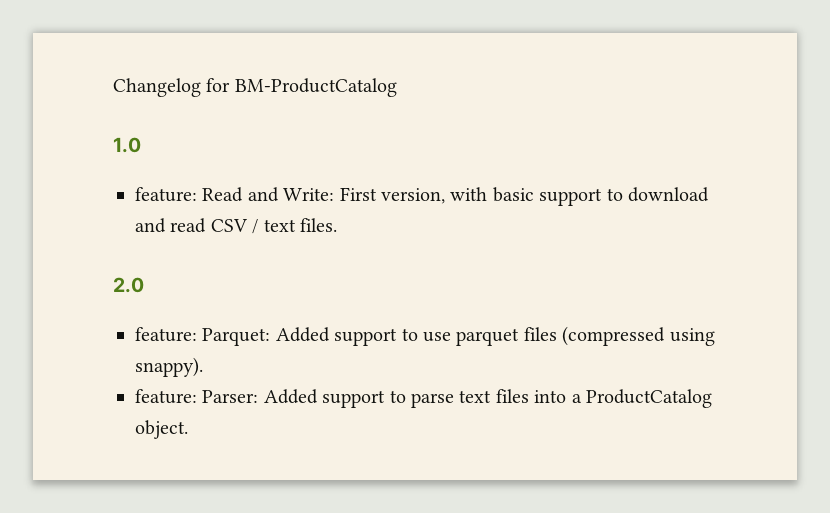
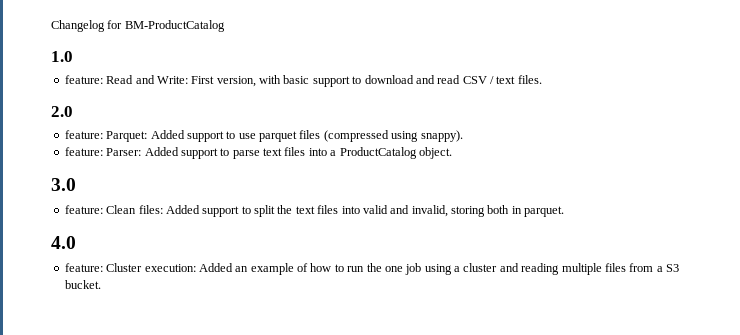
(188, 429) none -> [51,178,76,191] [64,205,565,217] [51,236,76,249] [64,263,679,275] [64,280,101,289] // 3.0 // feature: Clean files: Added support to split the text files into valid and invalid, storing both in parquet. // 4.0 // feature: Cluster execution: Added an example of how to run the one job using a cluster and reading multiple files from a S3 bucket.

